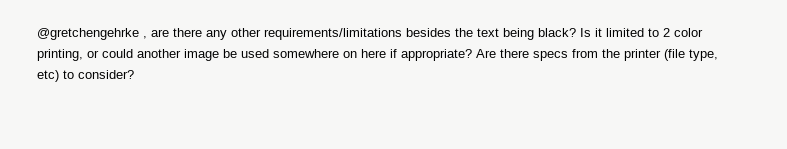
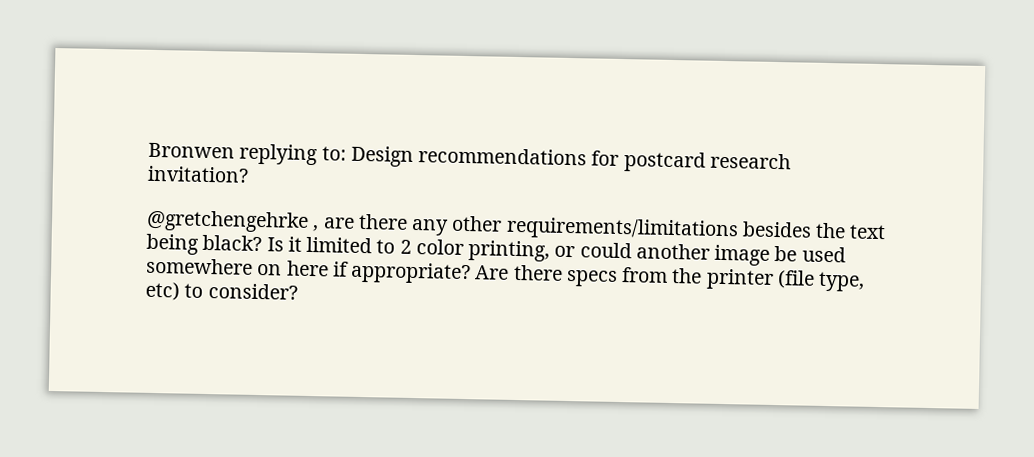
(37, 34) none -> [148,142,791,173] [147,165,249,183] Bronwen replying to: Design recommendations for postcard research invitation? //

